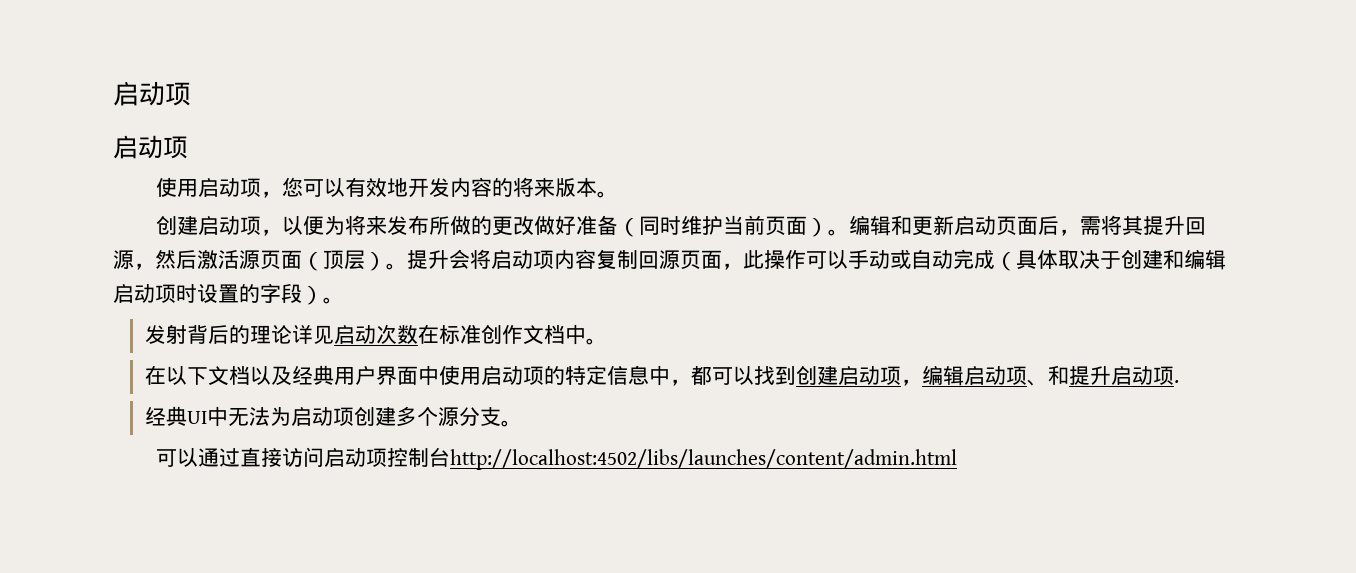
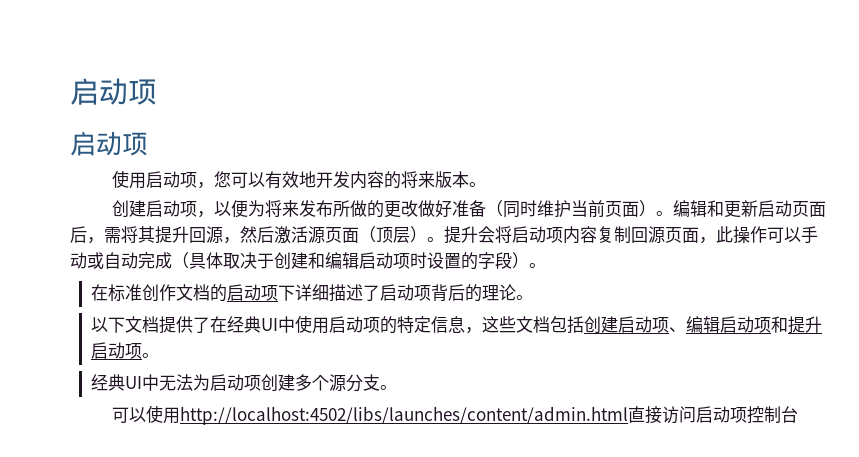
[144,324,607,345] [144,365,166,385] 发射背后的理论详见启动次数在标准创作文档中。 // 在 -> [91,284,534,302] 在标准创作文档的启动项下详细描述了启动项背后的理论。 //
[249,365,418,385] 以及经典用户界面 -> [159,316,279,334] 提供了在经典UI
[648,365,1048,386] 中，都可以找到创建启动项，编辑启动项、 -> [465,316,772,334] ，这些文档包括创建启动项、编辑启动项
[1173,380,1179,383] . -> [142,353,160,358] 。
[197,448,240,467] 通过 -> [146,405,629,425] 使用http://localhost:4502/libs/launches/content/admin.html
[449,449,957,470] http://localhost:4502/libs/launches/content/admin.html -> (799, 414) none

